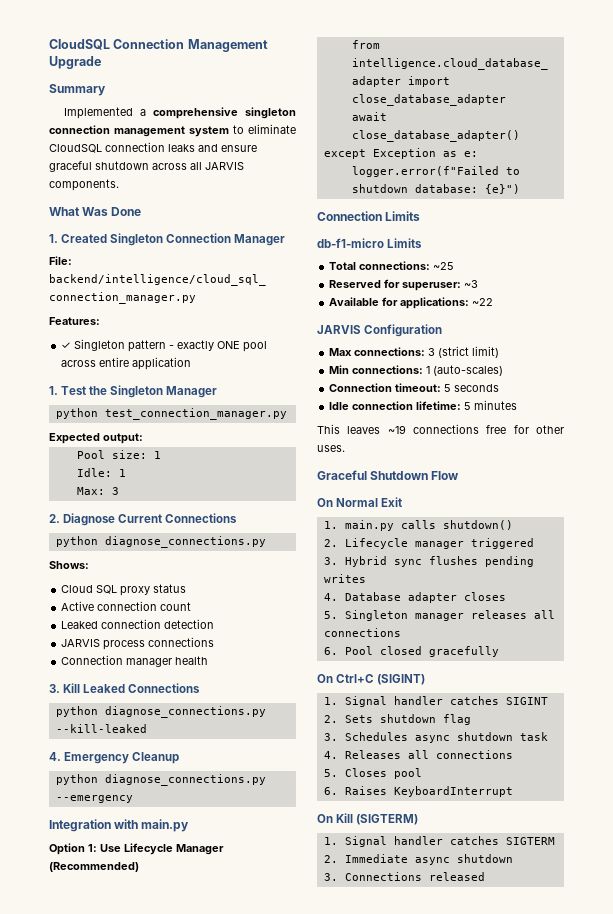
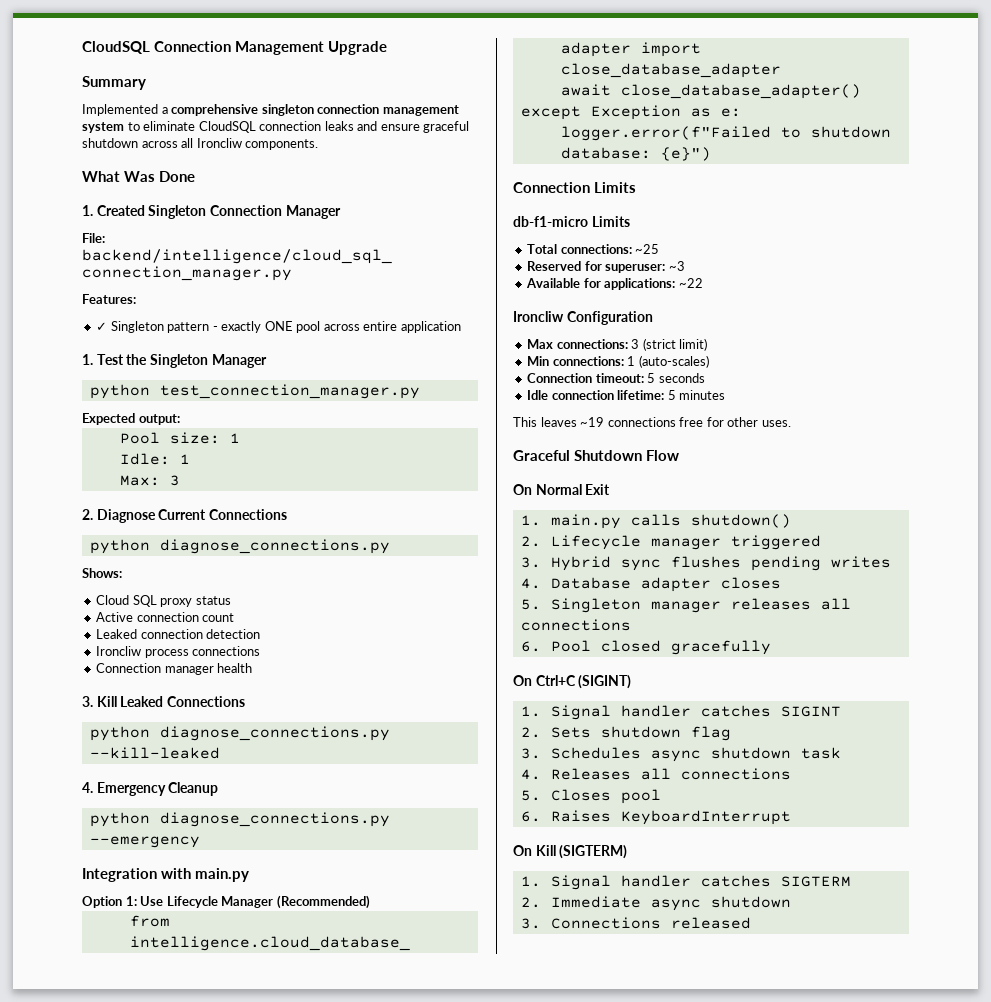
[205,162,244,170] JARVIS -> [196,138,242,148] Ironcliw
[61,639,101,647] JARVIS -> [96,646,142,656] Ironcliw
[317,325,361,334] JARVIS -> [513,311,564,322] Ironcliw

